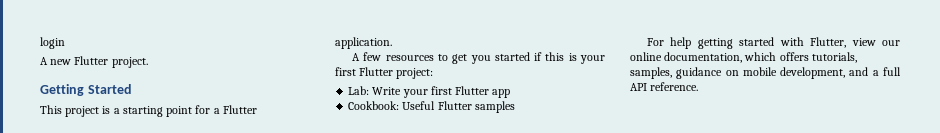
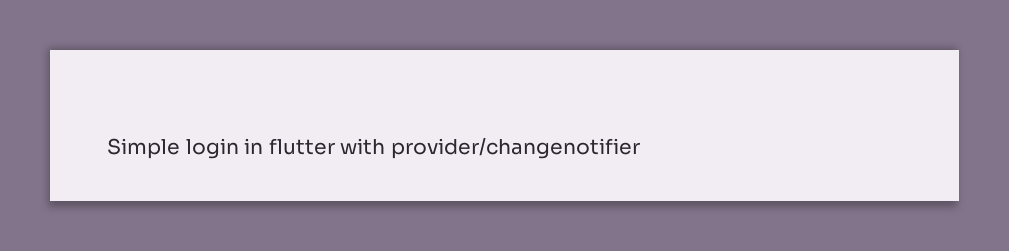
(40, 43) none -> [107,138,180,159] Simple
[40,56,148,68] [40,84,132,96] [40,105,257,117] [335,37,392,49] [351,52,605,64] [335,67,434,79] [348,86,511,98] [348,101,515,113] [646,37,900,49] [630,52,857,63] [630,67,901,79] [630,82,699,91] // A new Flutter project. // Getting Started // This project is a starting point for a Flutter application. // A few resources to get you started if this is your first Flutter project: // Lab: Write your first Flutter app // Cookbook: Useful Flutter samples // For help getting started with Flutter, view our online documentation, which offers tutorials, samples, guidance on mobile development, and a full API reference. -> [244,138,640,159] in flutter with provider/changenotifier

